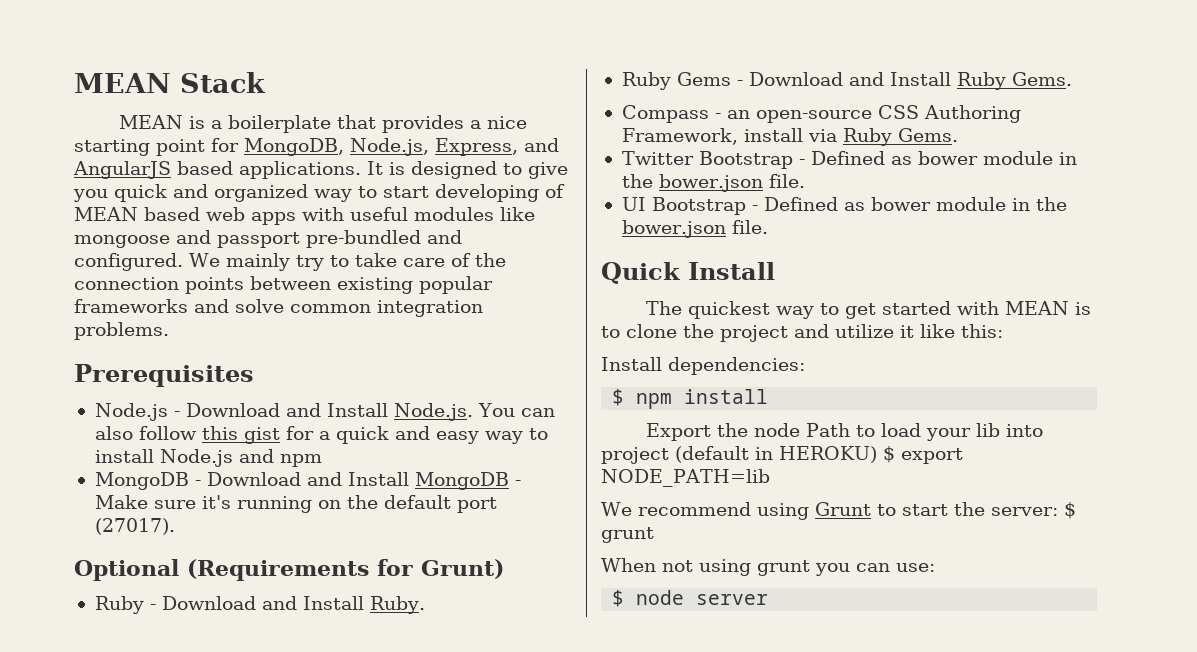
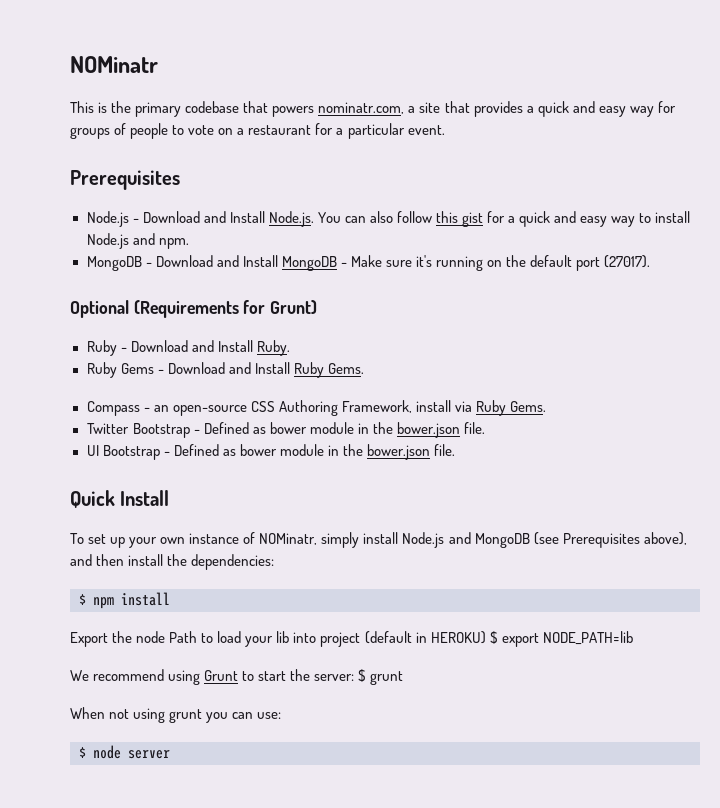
[74,72,266,93] [119,115,528,133] [74,138,559,156] [73,161,568,179] [73,184,565,202] [74,207,535,225] [74,230,462,248] [74,253,506,271] [74,276,493,294] [74,299,483,317] [74,322,169,340] MEAN Stack // MEAN is a boilerplate that provides a nice starting point for MongoDB, Node.js, Express, and AngularJS based applications. It is designed to give you quick and organized way to start developing of MEAN based web apps with useful modules like mongoose and passport pre-bundled and configured. We mainly try to take care of the connection points between existing popular frameworks and solve common integration problems. -> [70,56,158,73] [70,101,676,117] [70,123,445,139] NOMinatr // This is the primary codebase that powers nominatr.com, a site that provides a quick and easy way for groups of people to vote on a restaurant for a particular event.
[279,454,322,467] npm -> [158,238,189,249] npm.
[646,301,1092,319] [601,324,1003,342] [601,357,662,371] The quickest way to get started with MEAN is to clone the project and utilize it like this: // Install -> [70,532,687,548] [70,554,188,566] To set up your own instance of NOMinatr, simply install Node.js and MongoDB (see Prerequisites above), and then install the

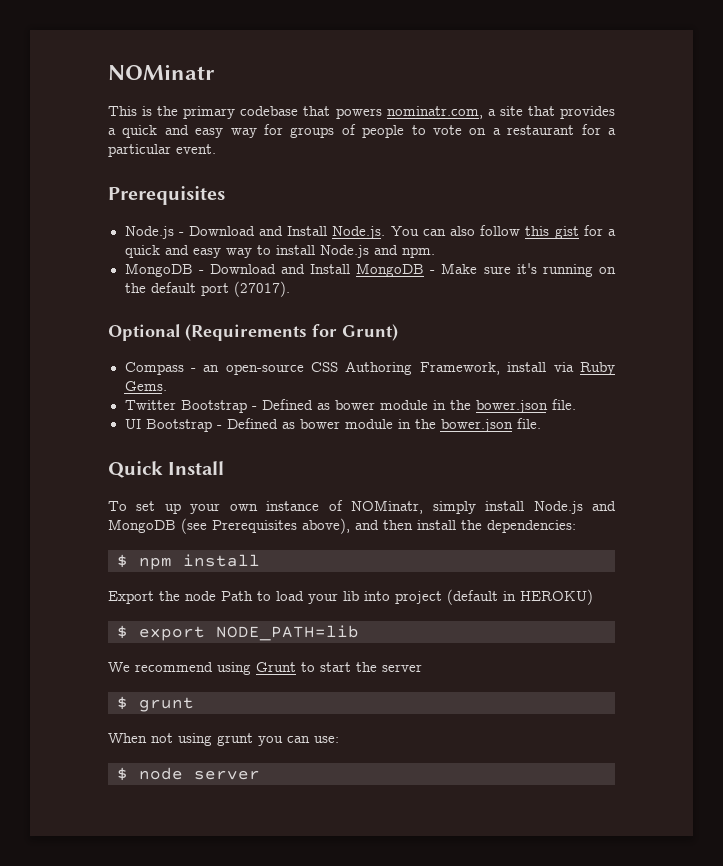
[86,340,290,356] [86,362,364,378] // Ruby - Download and Install Ruby. // Ruby Gems - Download and Install Ruby Gems. -> (398, 332) none
(486, 637) none -> (593, 597) //
[314,674,355,681] server: -> [382,664,422,672] server //

